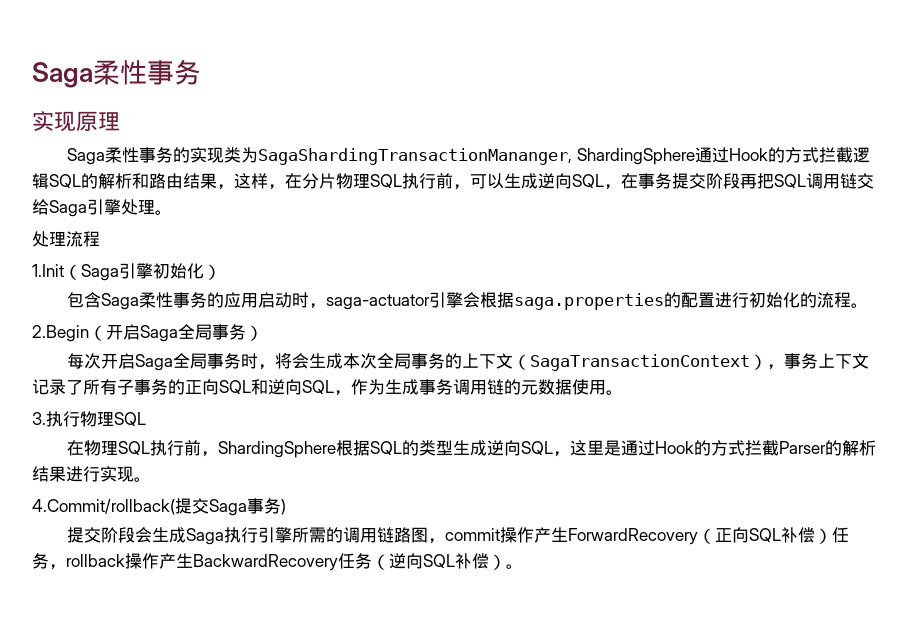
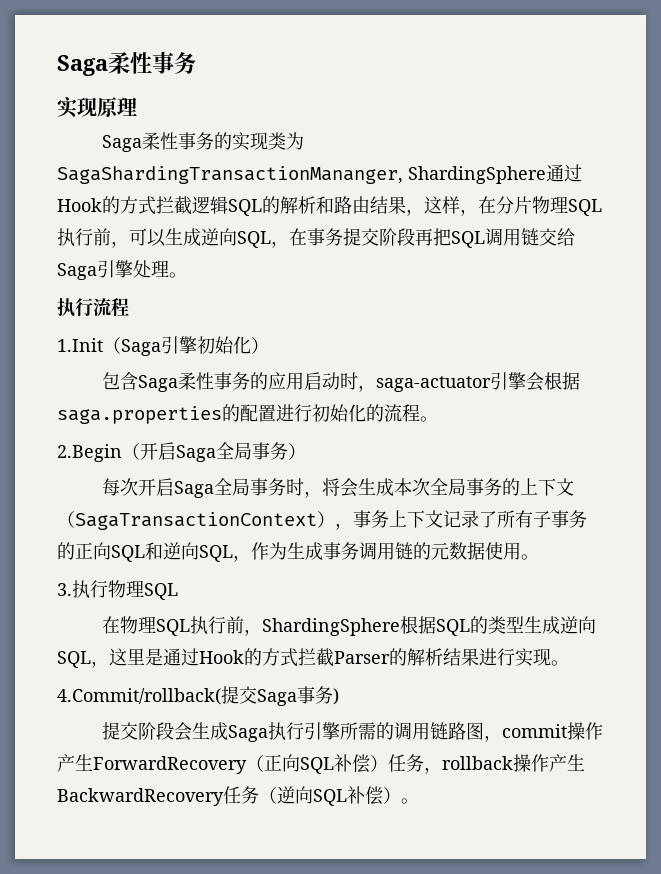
[32,231,66,247] 处理 -> [57,298,93,317] 执行

